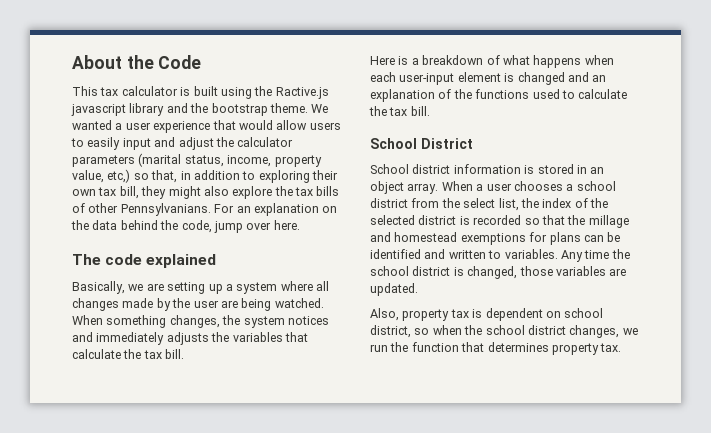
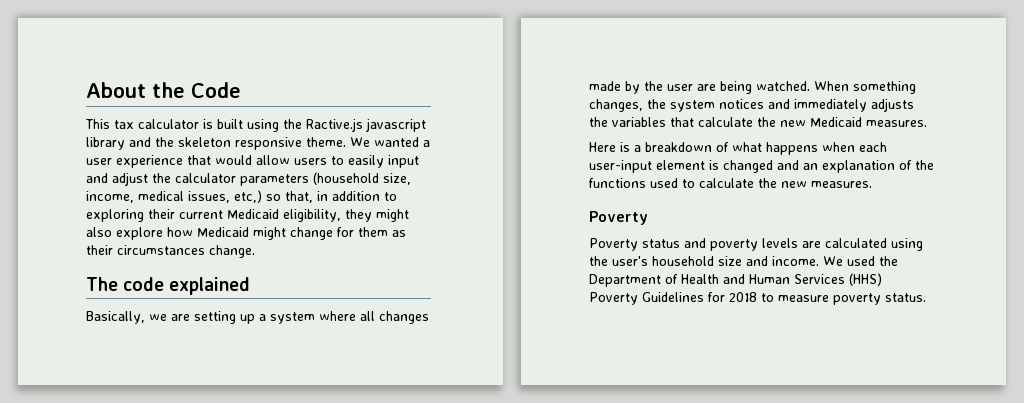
[211,103,268,116] bootstrap -> [178,137,302,150] skeleton responsive
[138,153,322,167] [72,170,104,183] (marital status, income, property value, -> [313,172,411,185] [86,191,230,203] (household size, income, medical issues,
[72,186,139,199] own tax bill, -> [179,209,341,222] current Medicaid eligibility,
[274,186,340,196] [72,203,338,216] [71,220,300,233] the tax bills of other Pennsylvanians. For an explanation on the data behind the code, jump over here. -> [167,227,406,240] [86,245,255,258] how Medicaid might change for them as their circumstances change.
[143,349,185,359] tax bill. -> [780,117,927,127] new Medicaid measures.
[389,106,430,116] [370,138,473,149] [370,164,605,174] [370,181,616,194] [370,198,608,211] [370,215,629,228] [370,232,621,245] [370,249,630,262] [370,266,627,279] [370,283,418,296] [370,308,604,321] [370,325,638,338] [370,342,622,355] tax bill. // School District // School district information is stored in an object array. When a user chooses a school district from the select list, the index of the selected district is recorded so that the millage and homestead exemptions for plans can be identified and written to variables. Any time the school district is changed, those variables are updated. // Also, property tax is dependent on school district, so when the school district changes, we run the function that determines property tax. -> [781,181,872,188] [589,211,648,225] [589,238,923,251] [589,256,898,266] [589,273,882,287] [589,292,926,305] new measures. // Poverty // Poverty status and poverty levels are calculated using the user's household size and income. We used the Department of Health and Human Services (HHS) Poverty Guidelines for 2018 to measure poverty status.

